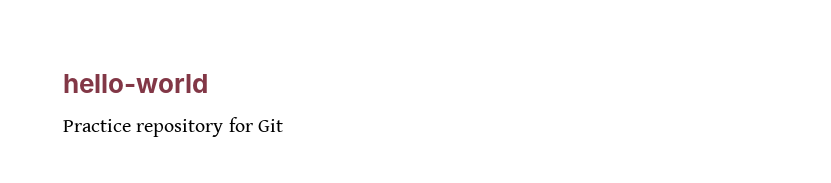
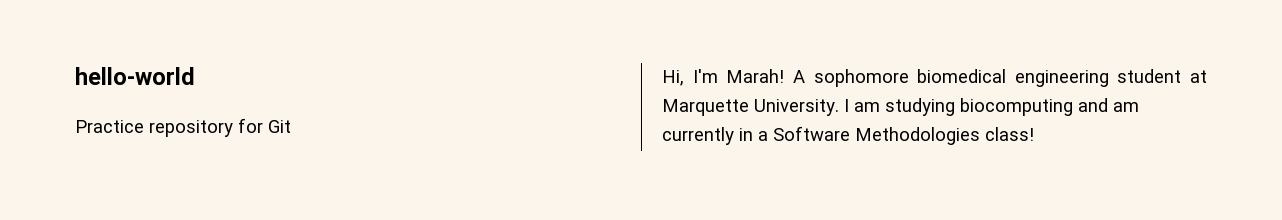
(283, 125) none -> [662,69,1207,87] [662,98,1139,116] [662,126,1034,145] // Hi, I'm Marah! A sophomore biomedical engineering student at Marquette University. I am studying biocomputing and am currently in a Software Methodologies class!

